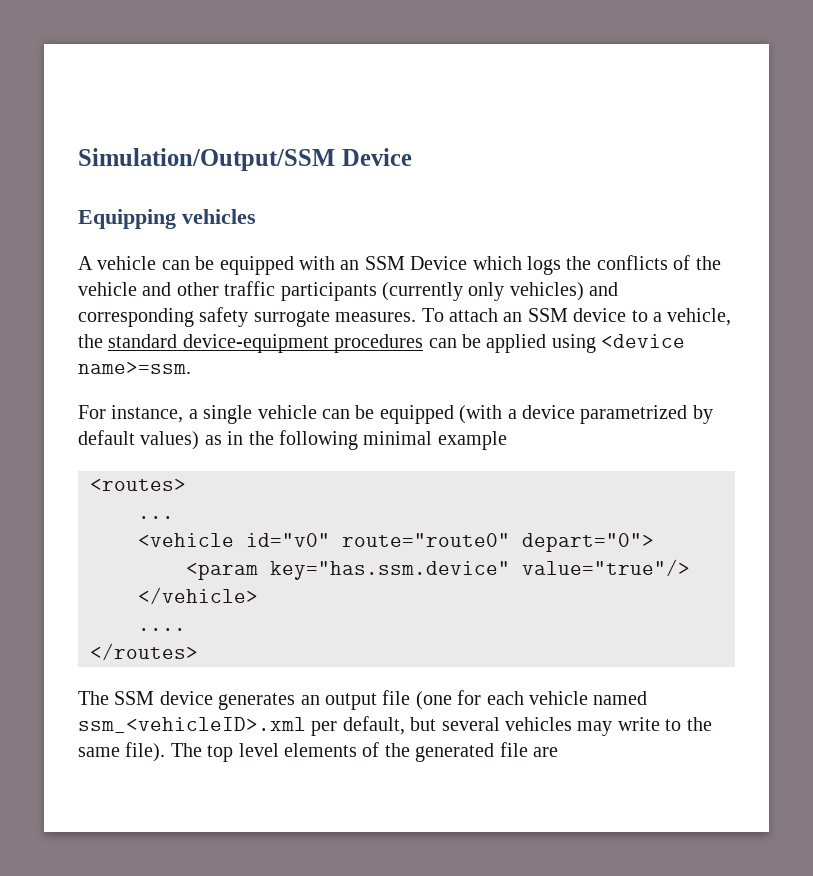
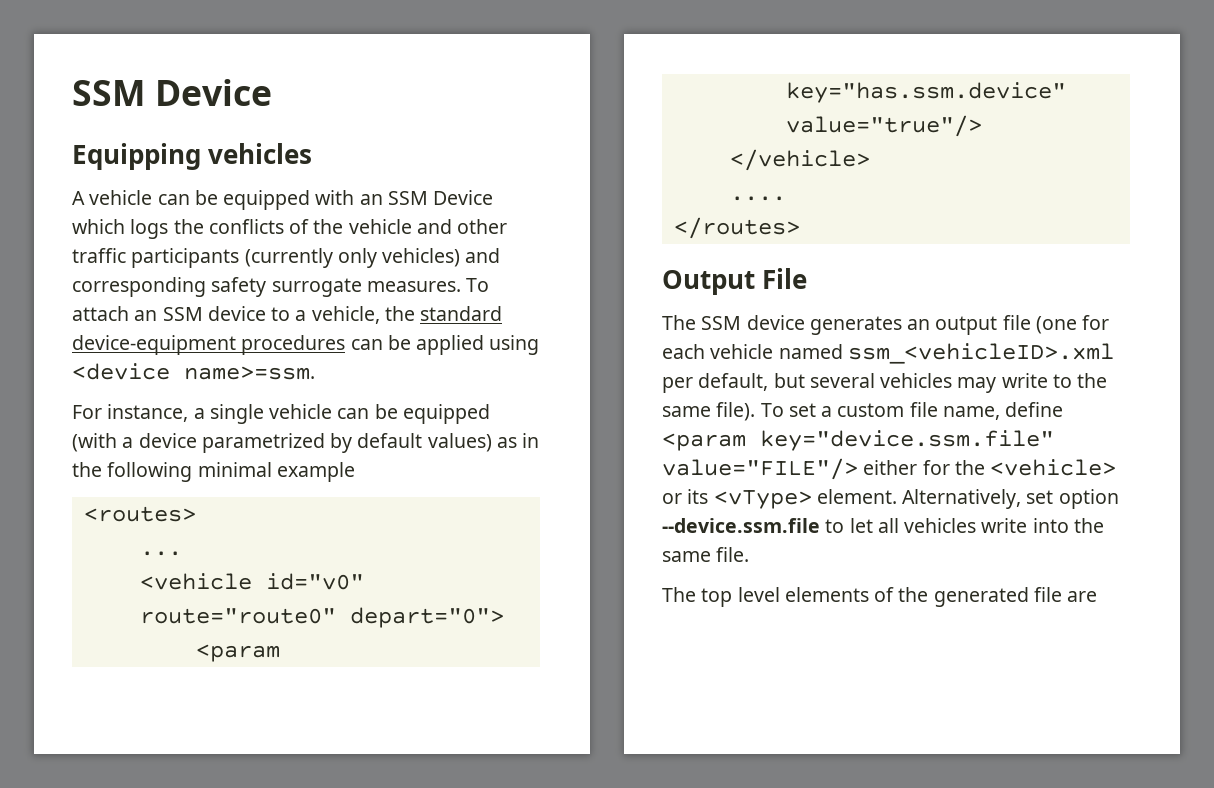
[78,148,335,171] Simulation/Output/SSM -> [72,80,145,106] SSM
(198, 651) none -> [662,268,808,295] // Output File
(166, 752) none -> [760,402,1064,420] [662,430,1054,451] [662,458,1117,480] [662,489,1119,509] [662,518,1104,533] [662,547,750,562] To set a custom file name, define <param key="device.ssm.file" value="FILE"/> either for the <vehicle> or its <vType> element. Alternatively, set option --device.ssm.file to let all vehicles write into the same file. //

